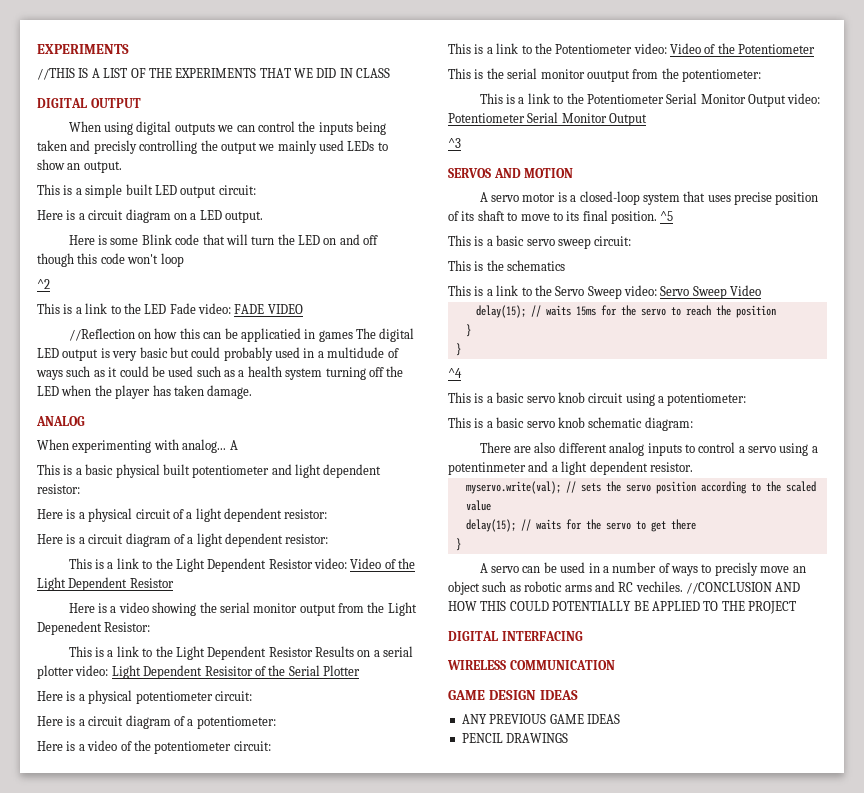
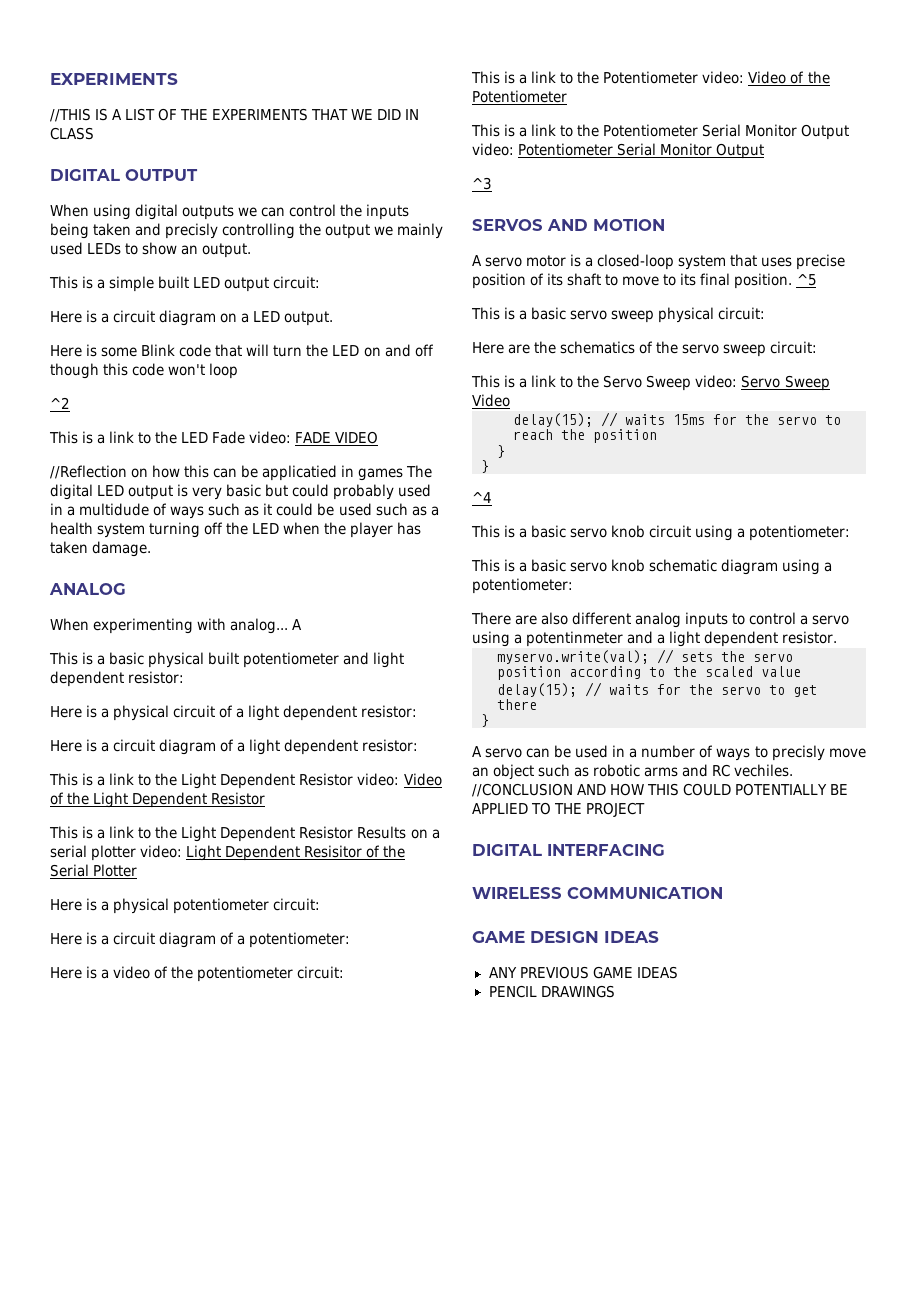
[68,602,417,616] [37,621,151,635] // Here is a video showing the serial monitor output from the Light Depenedent Resistor: -> (266, 798) none
[448,68,761,82] // This is the serial monitor ouutput from the potentiometer: -> (567, 96) none
[594,236,632,246] [448,260,484,271] circuit: // This is -> [658,307,766,323] [472,342,531,354] physical circuit: // Here are
(566, 265) none -> [639,341,818,357] of the servo sweep circuit:
[644,417,693,431] diagram: -> [721,559,833,575] [472,578,573,594] diagram using a potentiometer:

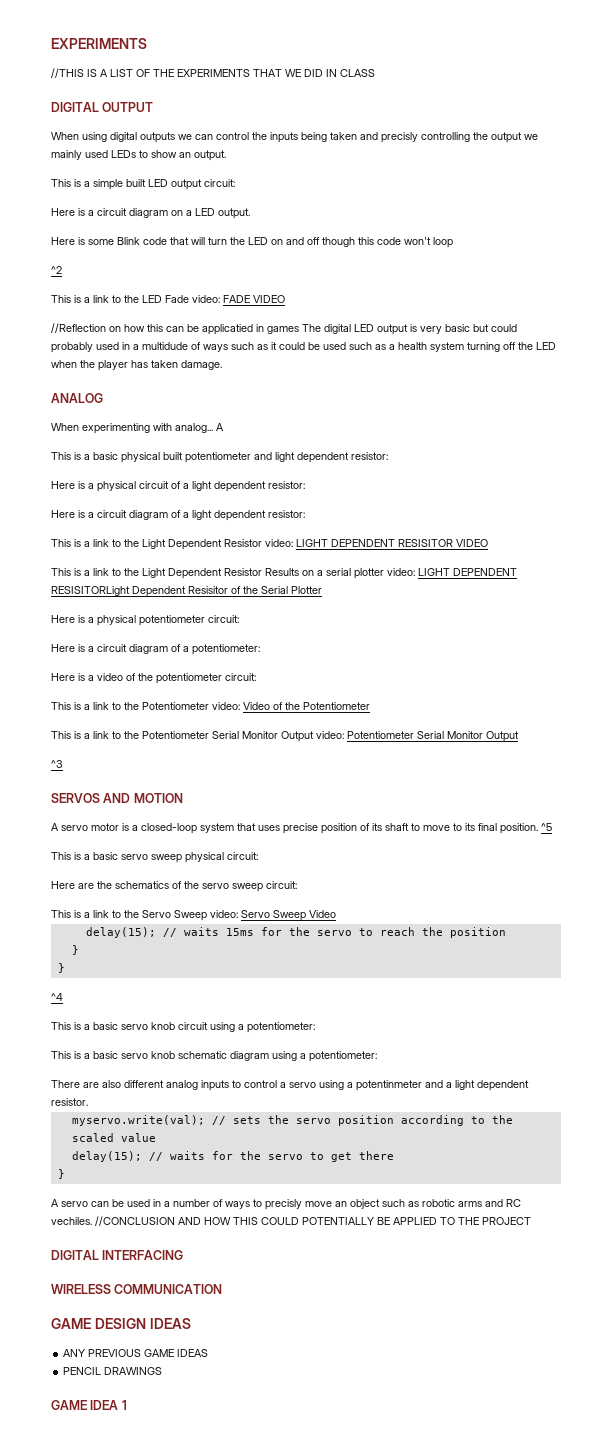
[403,773,442,786] [50,792,266,808] Video of the Light Dependent Resistor -> [296,539,488,547] LIGHT DEPENDENT RESISITOR VIDEO
[186,845,222,861] Light -> [418,568,517,576] [51,586,130,596] LIGHT DEPENDENT RESISITORLight
(615, 991) none -> [51,1400,127,1410] // GAME IDEA 1

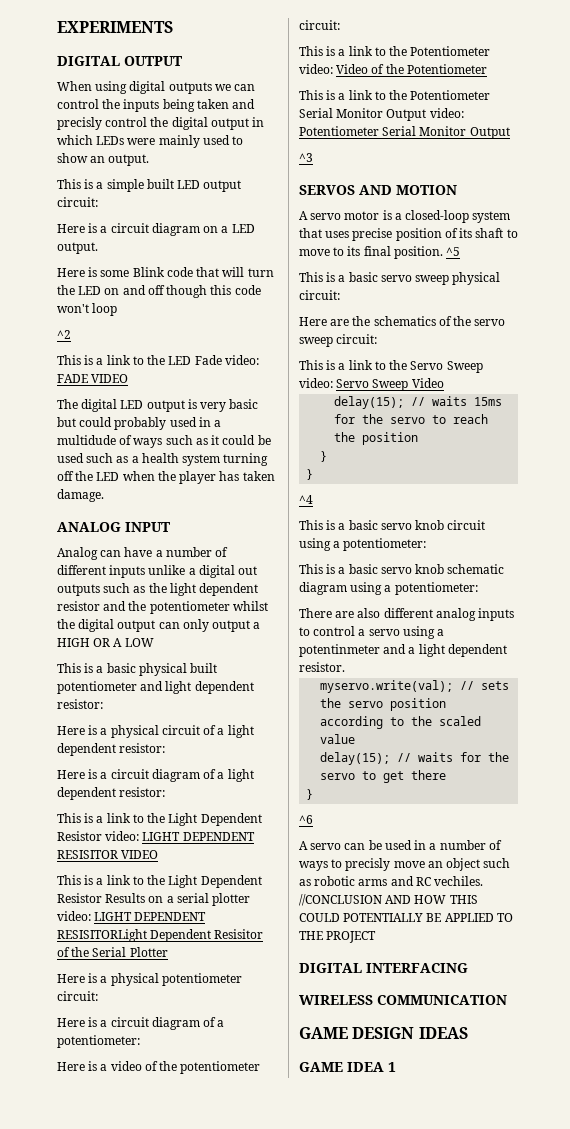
[51,38,147,49] [51,68,375,78] EXPERIMENTS // //THIS IS A LIST OF THE EXPERIMENTS THAT WE DID IN CLASS -> [57,21,173,33] EXPERIMENTS
[421,132,538,143] controlling the output we -> [105,117,265,130] [57,135,156,145] control the digital output in which LEDs were
[111,150,136,158] LEDs -> (230, 140) none
[51,323,299,335] //Reflection on how this can be applicatied in games -> (129, 378) none
[51,423,224,434] // When experimenting with analog... A -> [125,522,170,532] [57,547,229,560] [57,565,258,578] [57,583,259,596] [57,601,268,614] [57,619,261,632] [57,638,154,647] INPUT // Analog can have a number of different inputs unlike a digital out outputs such as the light dependent resistor and the potentiometer whilst the digital output can only output a HIGH OR A LOW
(65, 1174) none -> [299,815,313,824] // ^6
[63,1349,209,1357] [63,1367,163,1375] // ANY PREVIOUS GAME IDEAS // PENCIL DRAWINGS -> (468, 1033) none

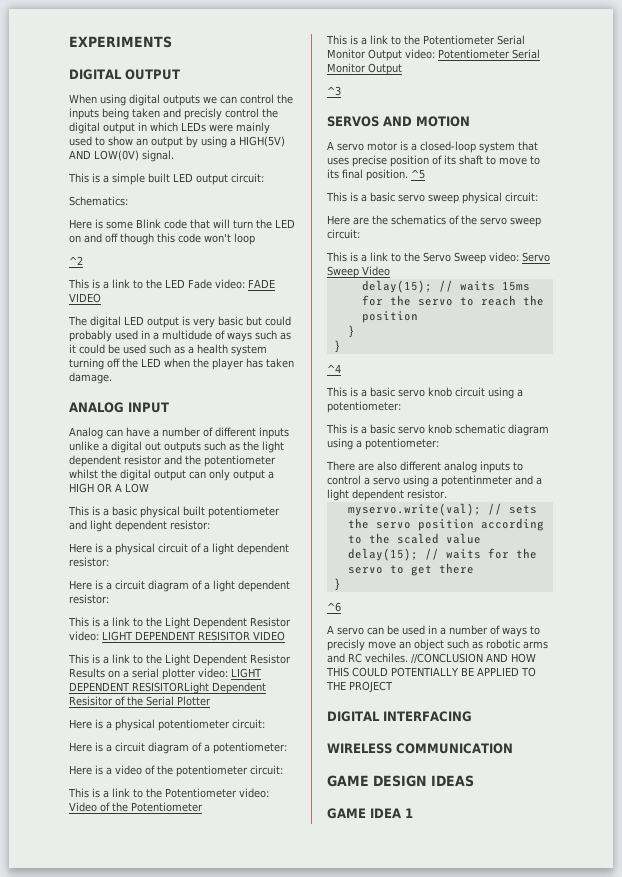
[108,154,150,166] output. -> [151,136,285,148] [69,150,174,162] output by using a HIGH(5V) AND LOW(0V) signal.
[57,223,255,236] [57,242,98,254] Here is a circuit diagram on a LED output. -> [69,196,128,206] Schematics:

